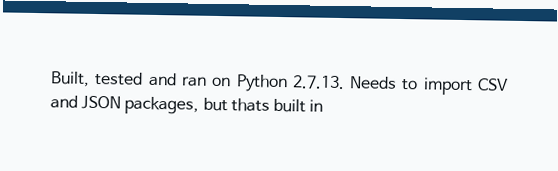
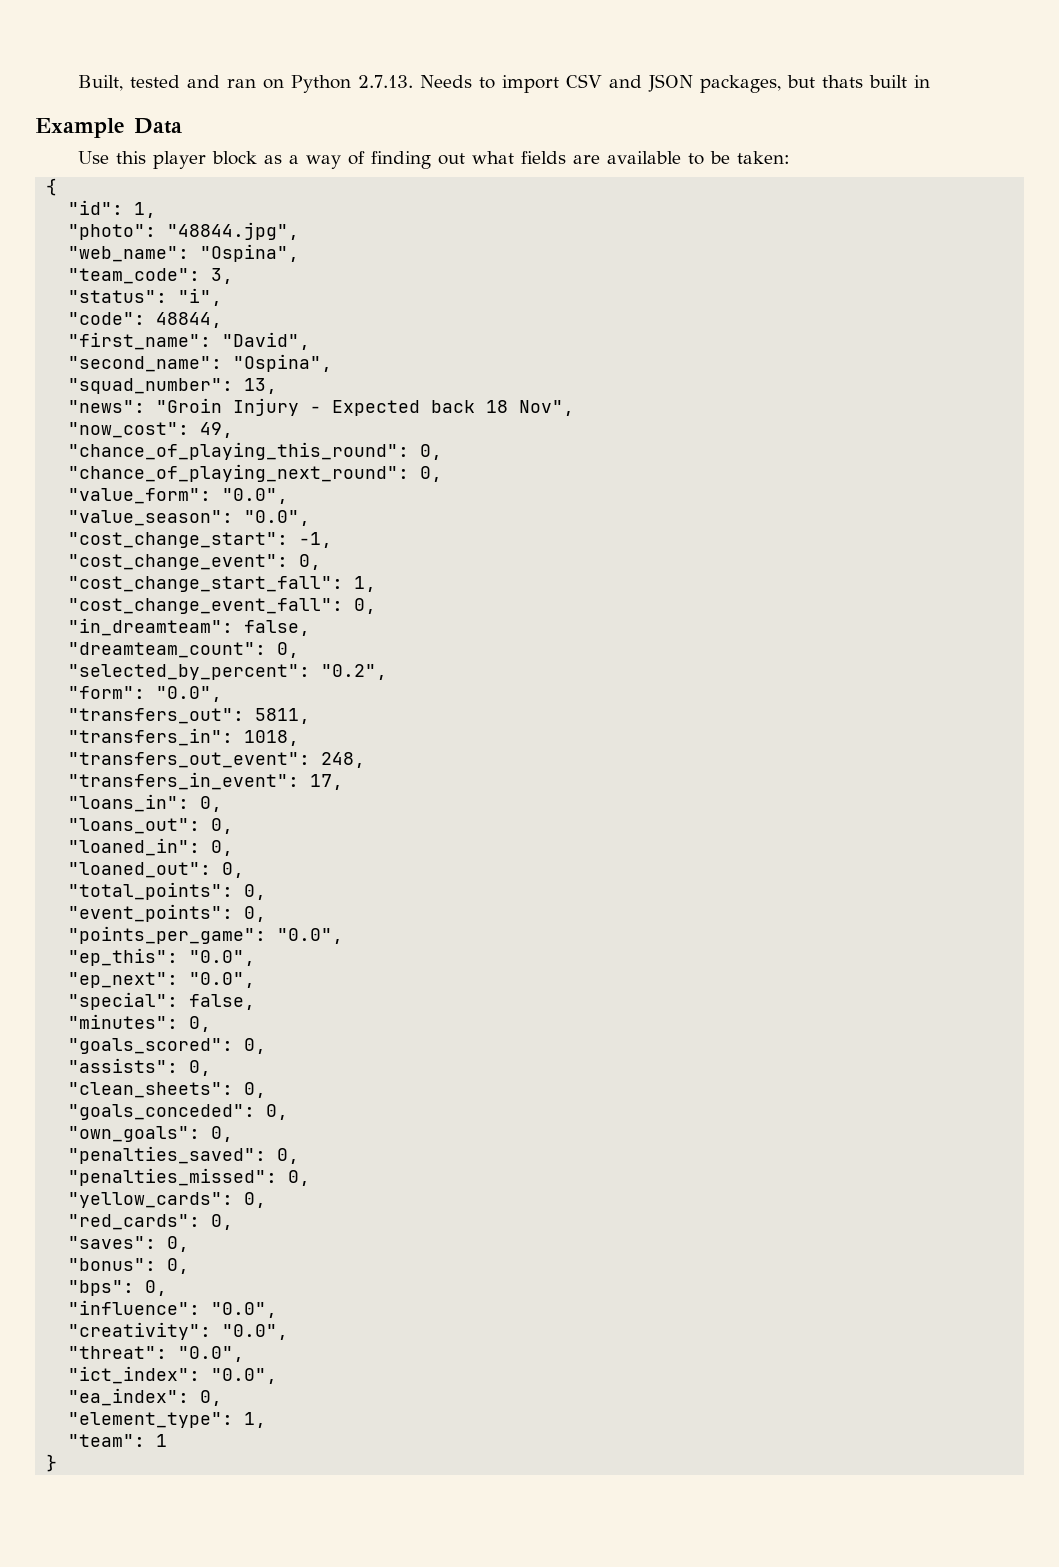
(324, 105) none -> [35,118,182,138] [78,151,791,169] [46,178,58,196] [68,200,157,218] [68,222,300,240] [68,244,300,262] [68,268,234,284] [68,288,223,306] [68,312,223,328] [68,332,311,350] [68,354,333,372] [68,378,278,394] [68,398,575,416] [68,422,234,438] [68,442,443,460] [68,464,443,482] [68,488,289,504] [68,510,311,526] [68,532,333,548] [68,554,322,570] [68,576,377,592] [68,598,377,614] [68,618,311,636] [68,642,300,658] [68,664,388,680] [68,686,223,702] [68,708,311,724] [68,728,300,746] [68,752,366,768] [68,772,344,790] [68,794,223,812] [68,818,234,834] [68,838,234,856] [68,862,245,878] [68,882,267,900] [68,904,267,922] [68,926,344,944] [68,948,256,966] [68,972,256,988] [68,992,256,1010] [68,1014,212,1032] [68,1038,267,1054] [68,1058,212,1076] [68,1082,267,1098] [68,1104,289,1120] [68,1126,234,1142] [68,1146,300,1164] [68,1168,311,1186] [68,1192,267,1208] [68,1214,234,1230] [68,1236,190,1252] [68,1258,190,1274] [68,1280,168,1296] [68,1300,278,1318] [68,1322,289,1340] [68,1346,245,1362] [68,1366,278,1384] [68,1388,223,1406] [68,1412,267,1428] [68,1434,168,1447] [46,1454,58,1472] // Example Data // Use this player block as a way of finding out what fields are available to be taken: // { // "id": 1, // "photo": "48844.jpg", // "web_name": "Ospina", // "team_code": 3, // "status": "i", // "code": 48844, // "first_name": "David", // "second_name": "Ospina", // "squad_number": 13, // "news": "Groin Injury - Expected back 18 Nov", // "now_cost": 49, // "chance_of_playing_this_round": 0, // "chance_of_playing_next_round": 0, // "value_form": "0.0", // "value_season": "0.0", // "cost_change_start": -1, // "cost_change_event": 0, // "cost_change_start_fall": 1, // "cost_change_event_fall": 0, // "in_dreamteam": false, // "dreamteam_count": 0, // "selected_by_percent": "0.2", // "form": "0.0", // "transfers_out": 5811, // "transfers_in": 1018, // "transfers_out_event": 248, // "transfers_in_event": 17, // "loans_in": 0, // "loans_out": 0, // "loaned_in": 0, // "loaned_out": 0, // "total_points": 0, // "event_points": 0, // "points_per_game": "0.0", // "ep_this": "0.0", // "ep_next": "0.0", // "special": false, // "minutes": 0, // "goals_scored": 0, // "assists": 0, // "clean_sheets": 0, // "goals_conceded": 0, // "own_goals": 0, // "penalties_saved": 0, // "penalties_missed": 0, // "yellow_cards": 0, // "red_cards": 0, // "saves": 0, // "bonus": 0, // "bps": 0, // "influence": "0.0", // "creativity": "0.0", // "threat": "0.0", // "ict_index": "0.0", // "ea_index": 0, // "element_type": 1, // "team": 1 // }

